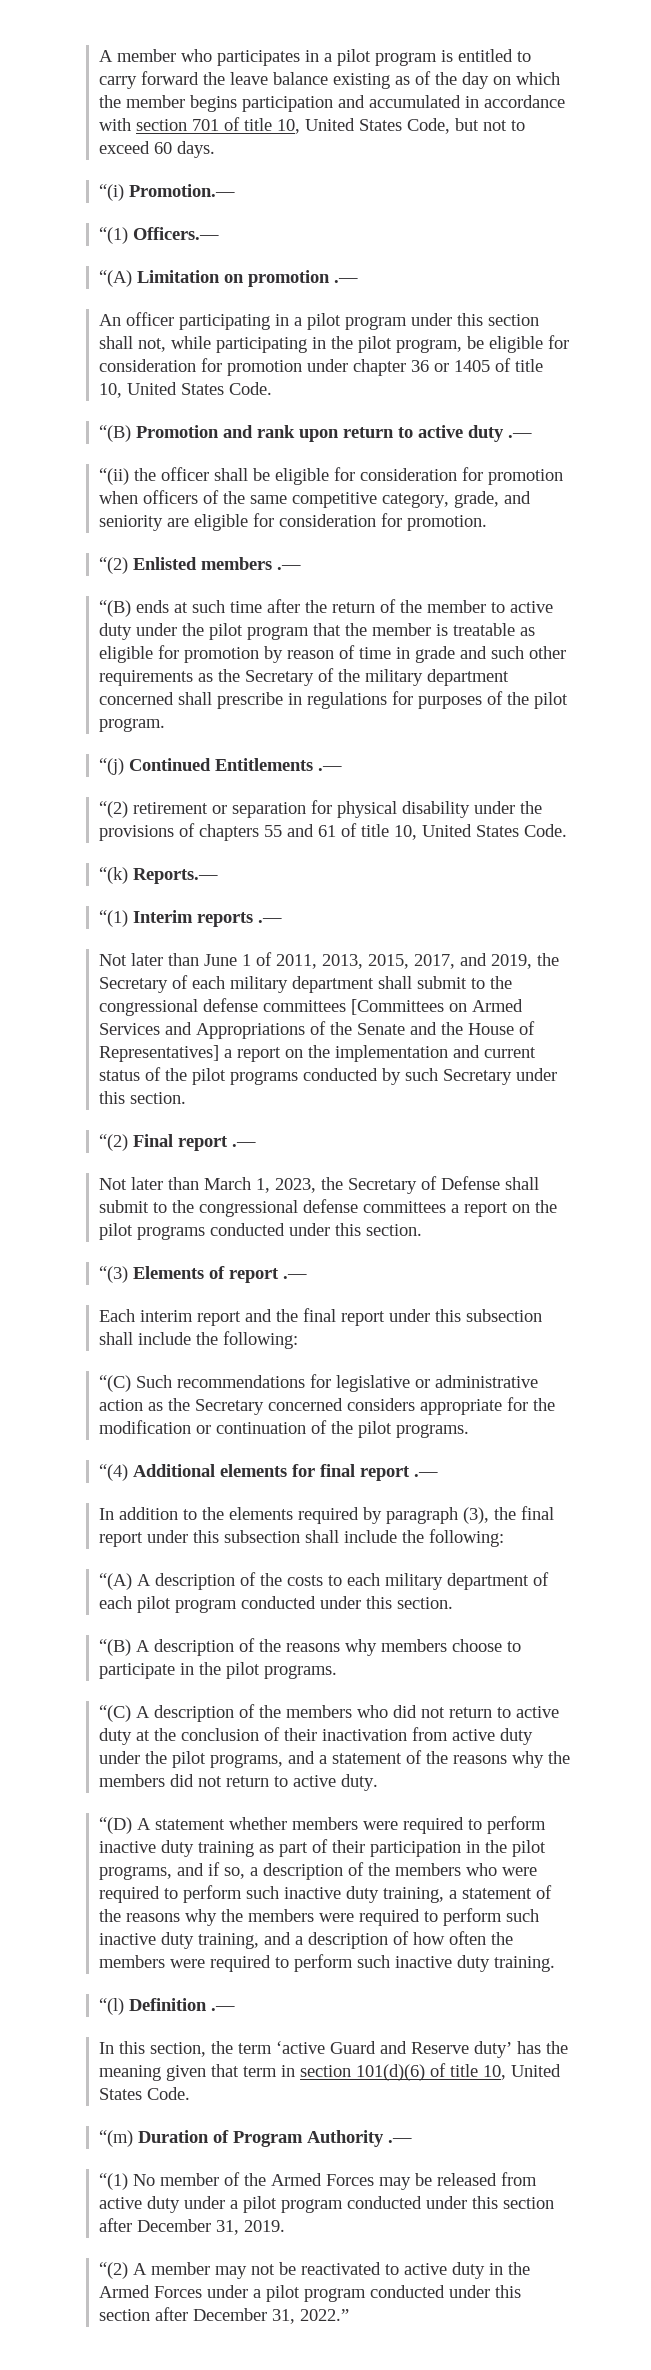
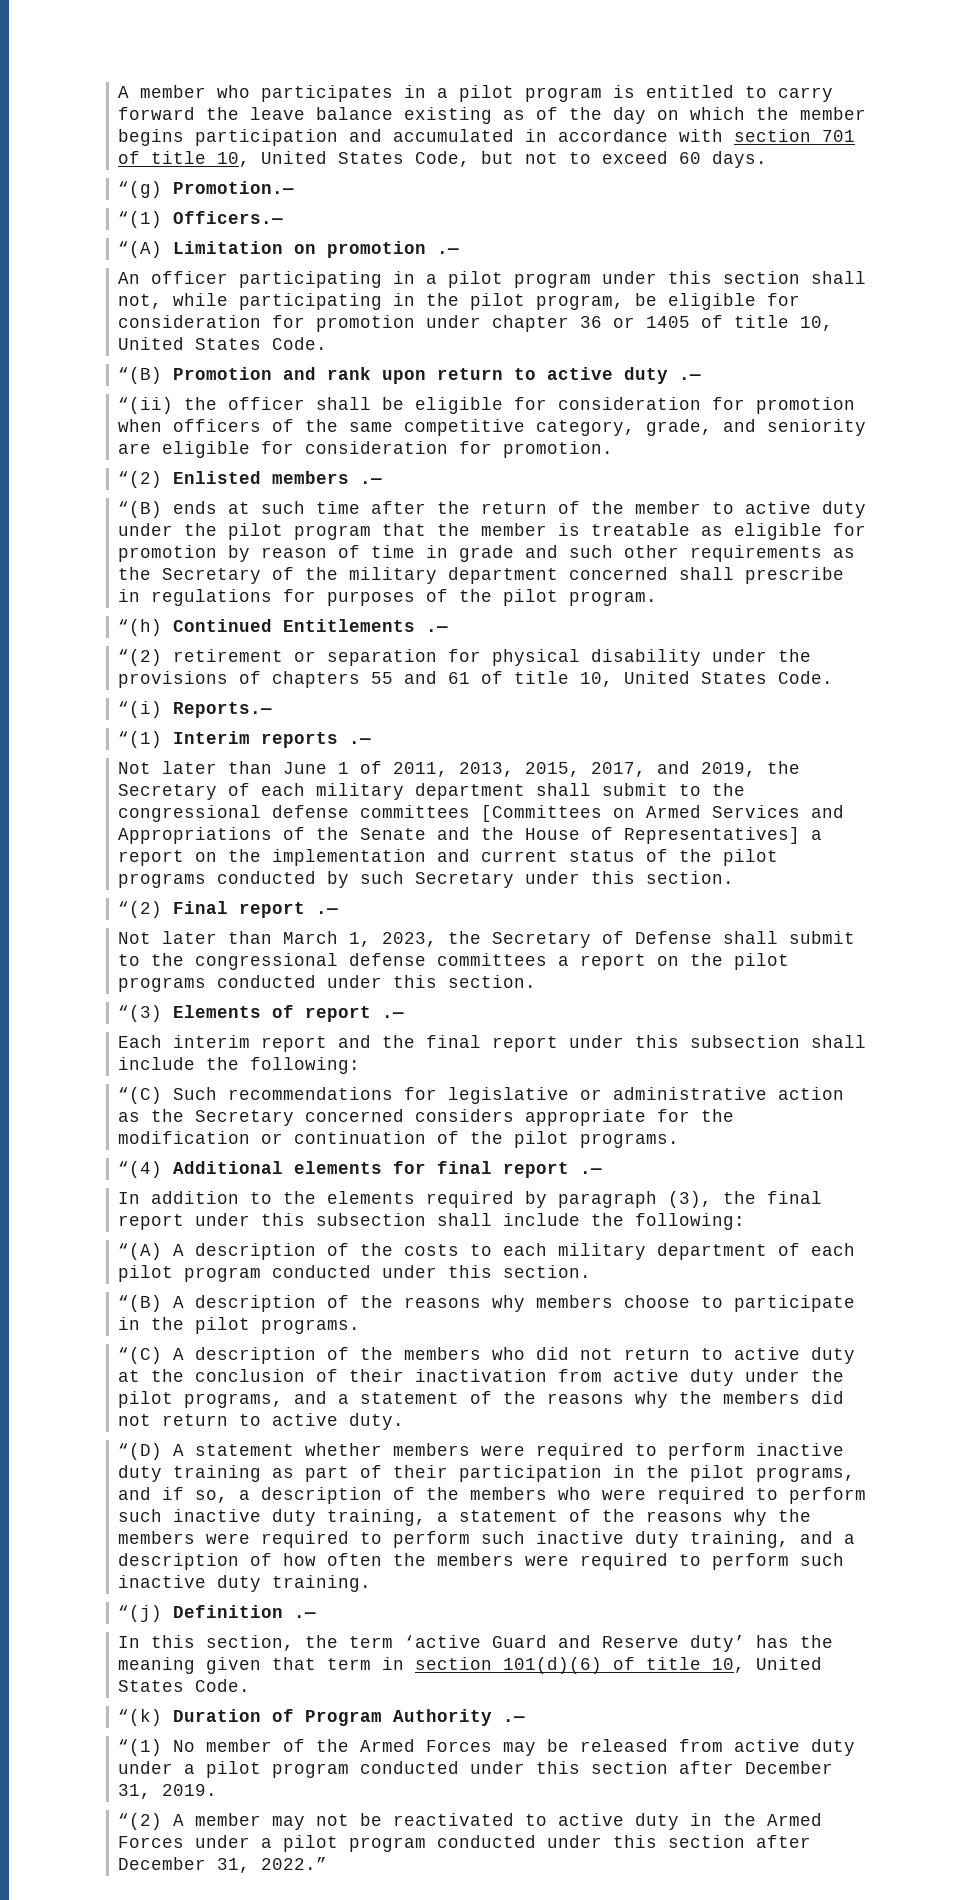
[98,184,124,201] “(i) -> [118,181,163,198] “(g)
[98,758,124,775] “(j) -> [118,619,163,636] “(h)
[98,867,128,884] “(k) -> [118,701,163,718] “(i)
[98,1998,124,2015] “(l) -> [118,1605,163,1622] “(j)
[98,2130,133,2147] “(m) -> [118,1709,163,1726] “(k)

